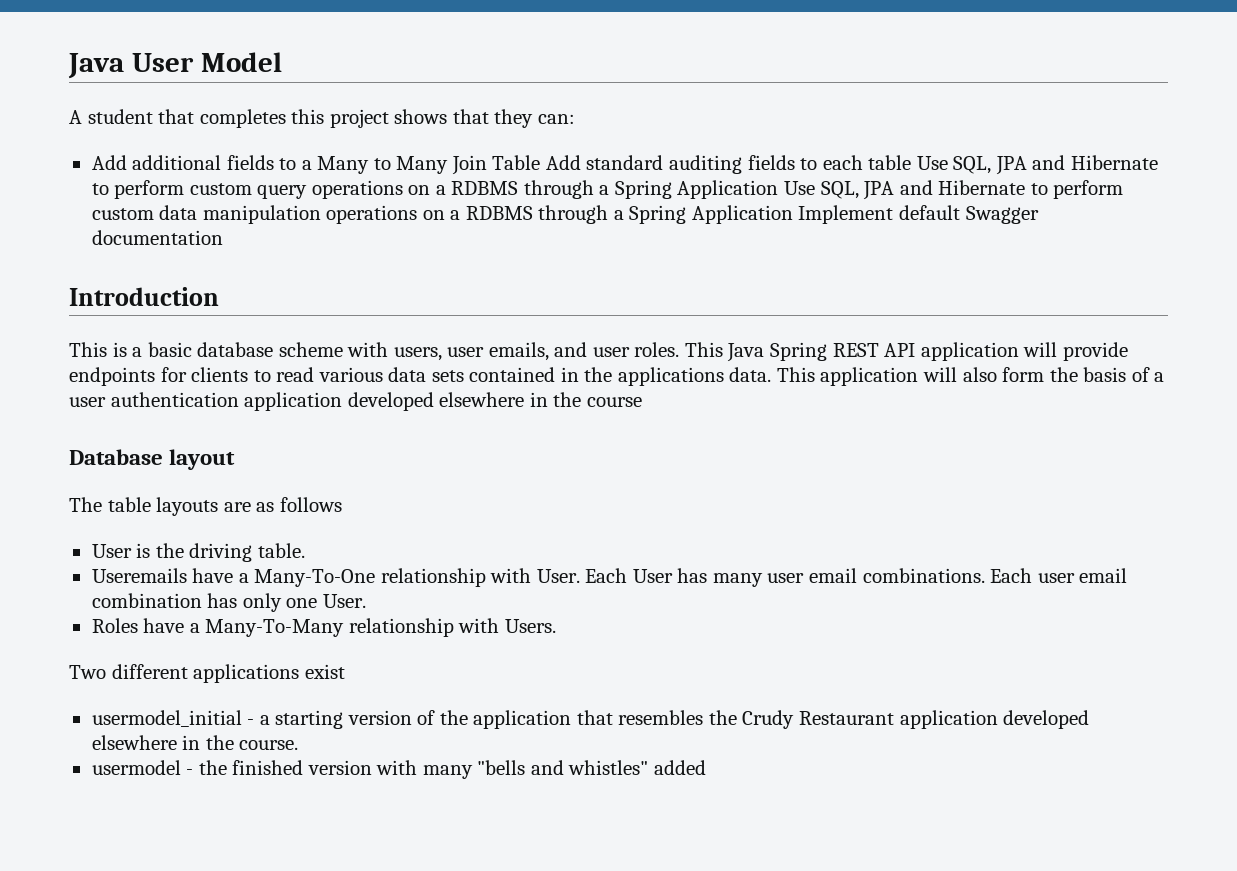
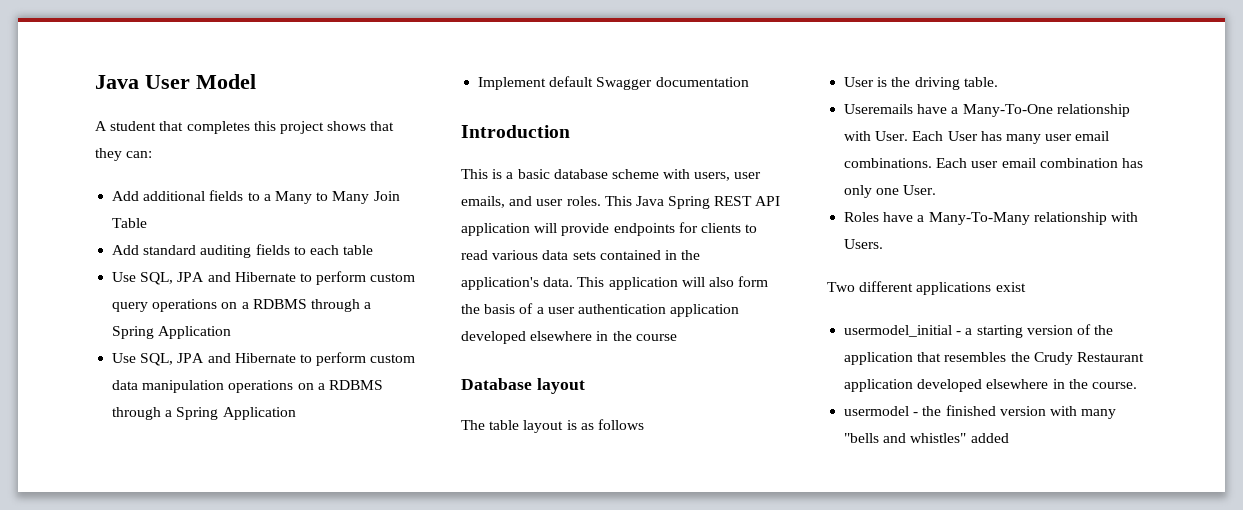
(541, 162) none -> (148, 223) //
(912, 162) none -> (374, 250) //
(779, 189) none -> (232, 332) //
(793, 214) none -> (296, 413) //
[617,367,724,386] applications -> [461,277,539,290] application's
[156,497,251,516] layouts are -> [523,420,577,433] layout is

